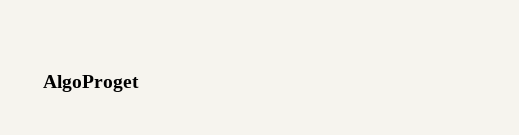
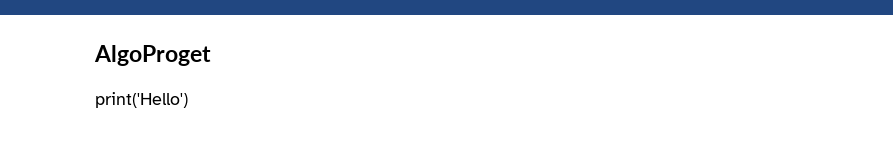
(139, 83) none -> [95,92,188,108] // print('Hello')

